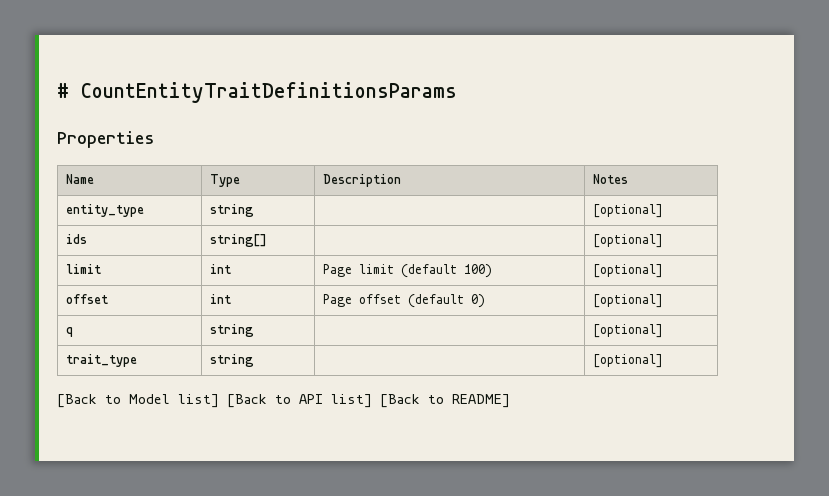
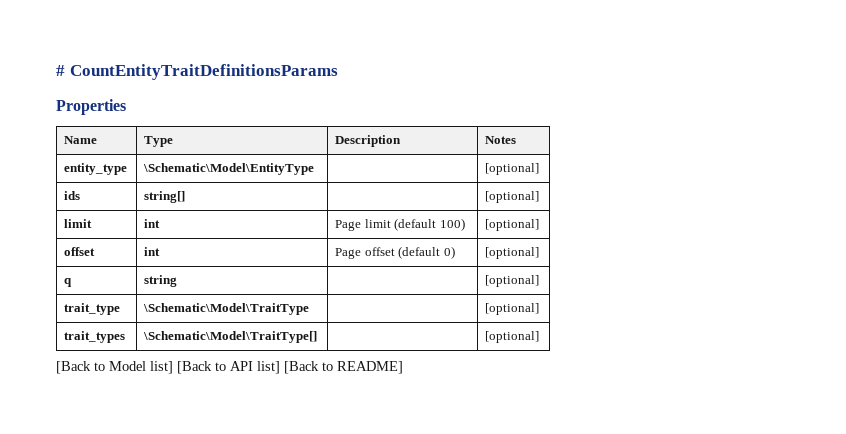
[209,204,254,217] string -> [143,163,315,175] \Schematic\Model\EntityType
[209,354,254,367] string -> [143,303,310,315] [485,303,540,315] [64,331,126,343] [143,331,318,343] \Schematic\Model\TraitType | | [optional] // trait_types | \Schematic\Model\TraitType[]

